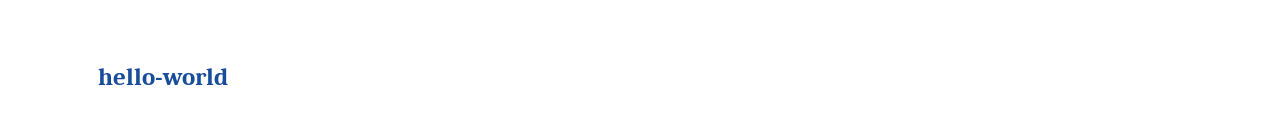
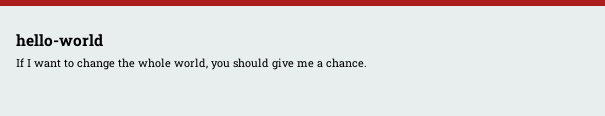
(228, 76) none -> [16,58,367,70] // If I want to change the whole world, you should give me a chance.

